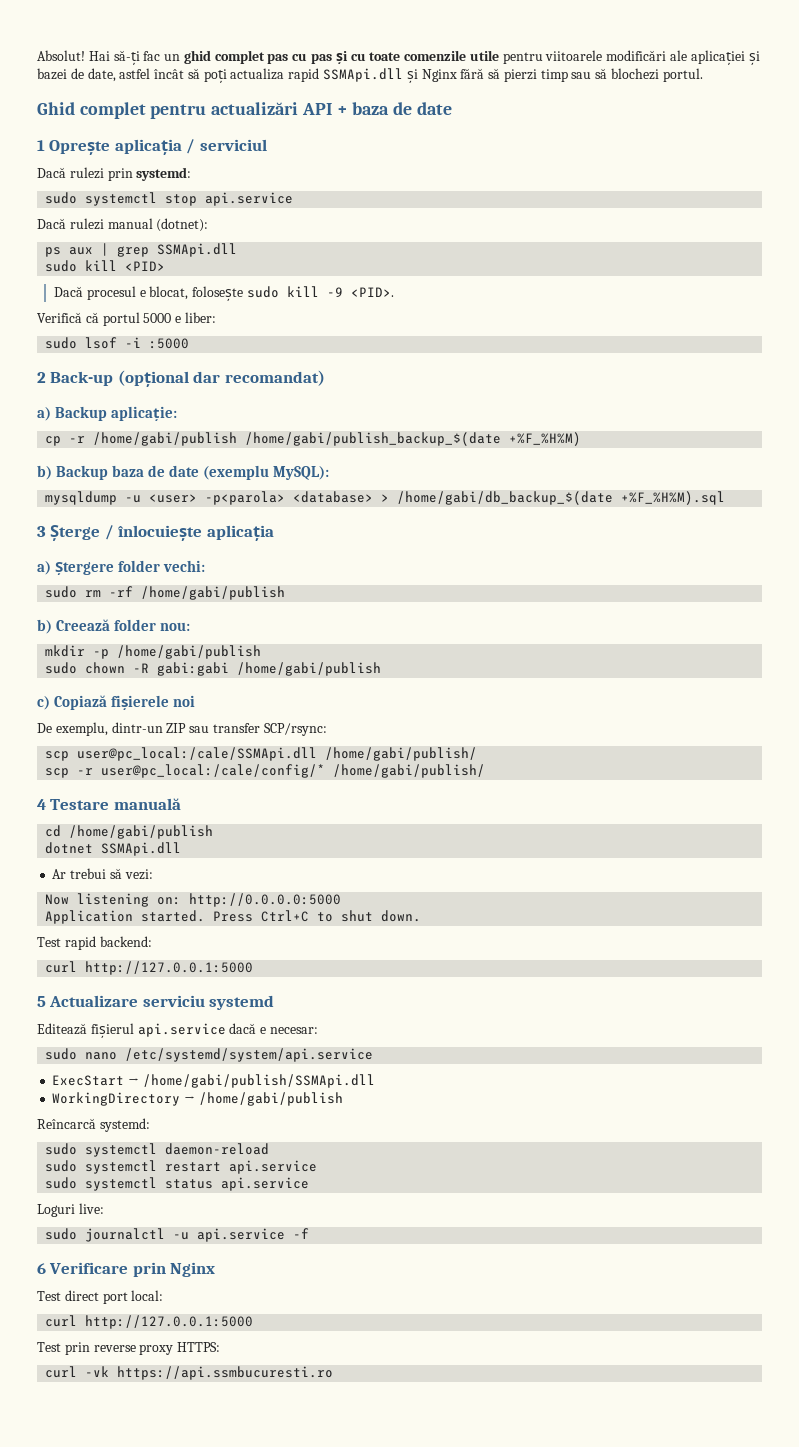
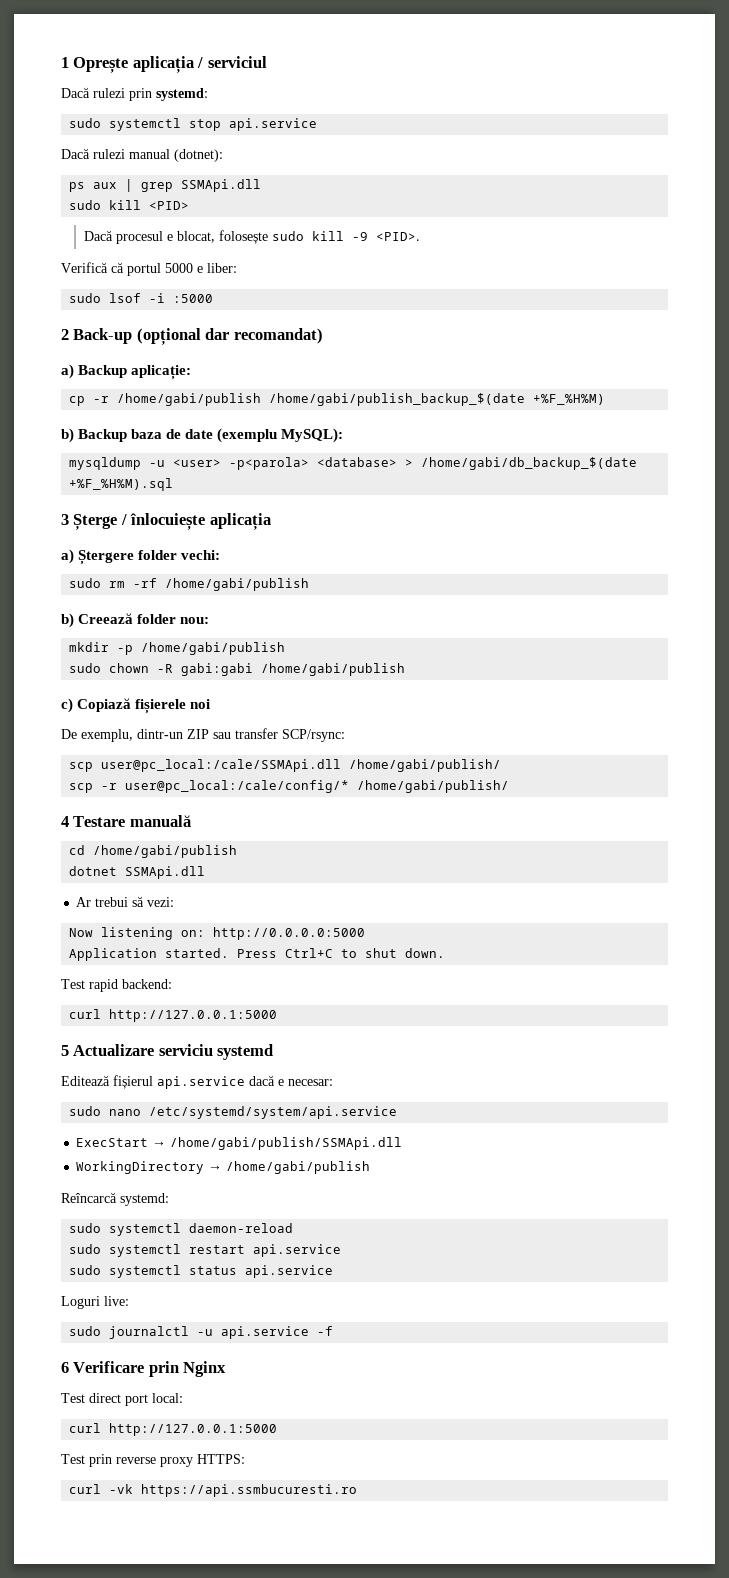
[37,50,760,65] [37,68,703,83] [37,102,452,119] Absolut! Hai să-ți fac un ghid complet pas cu pas și cu toate comenzile utile pentru viitoarele modificări ale aplicației și bazei de date, astfel încât să poți actualiza rapid SSMApi.dll și Nginx fără să pierzi timp sau să blochezi portul. // Ghid complet pentru actualizări API + baza de date // -> (61, 62) none

